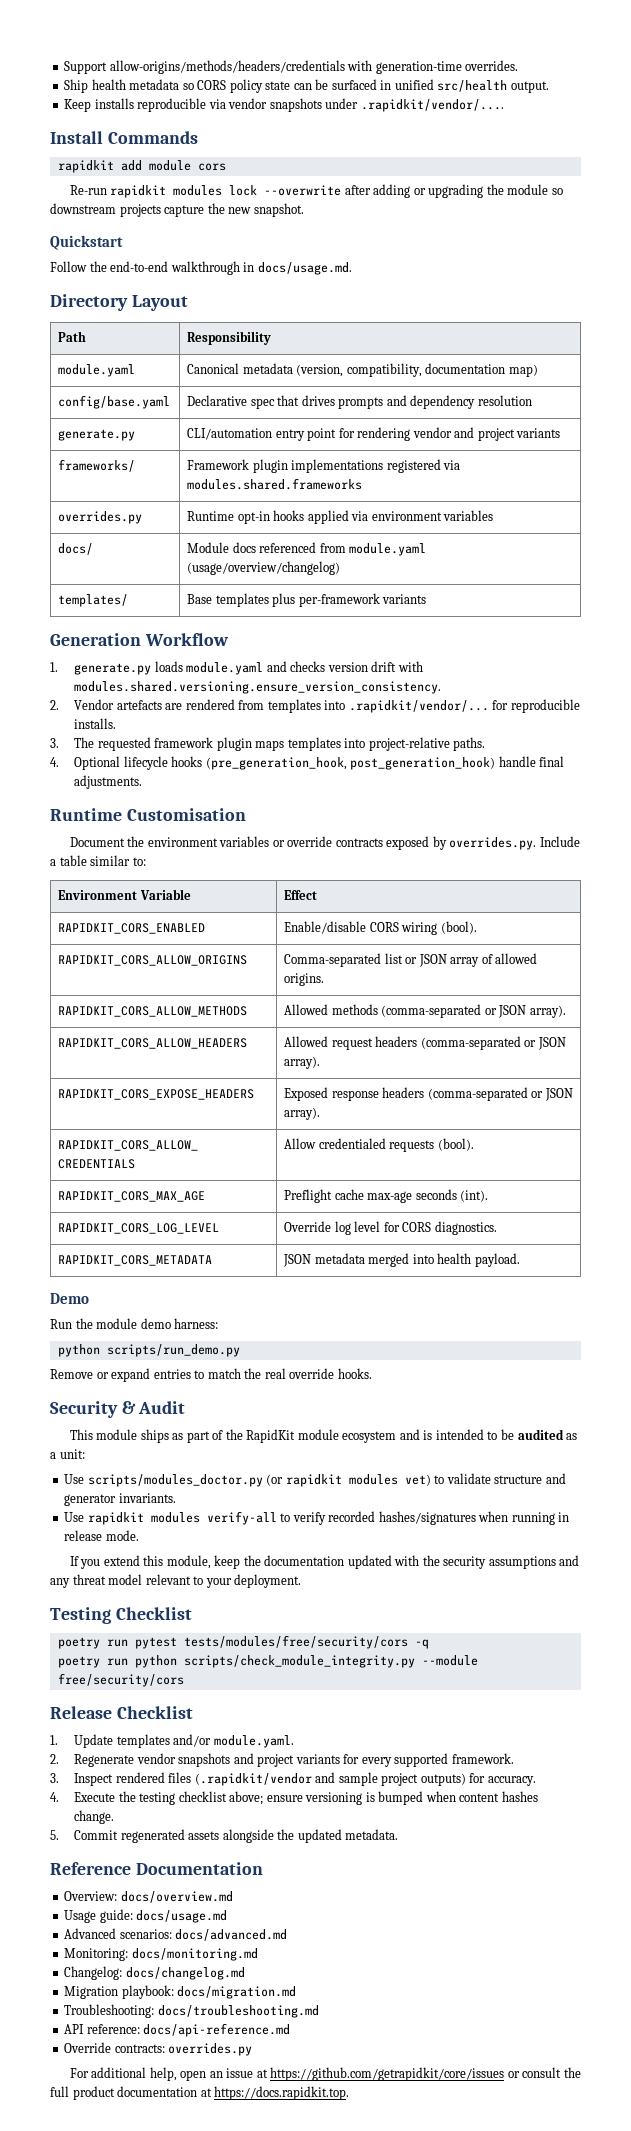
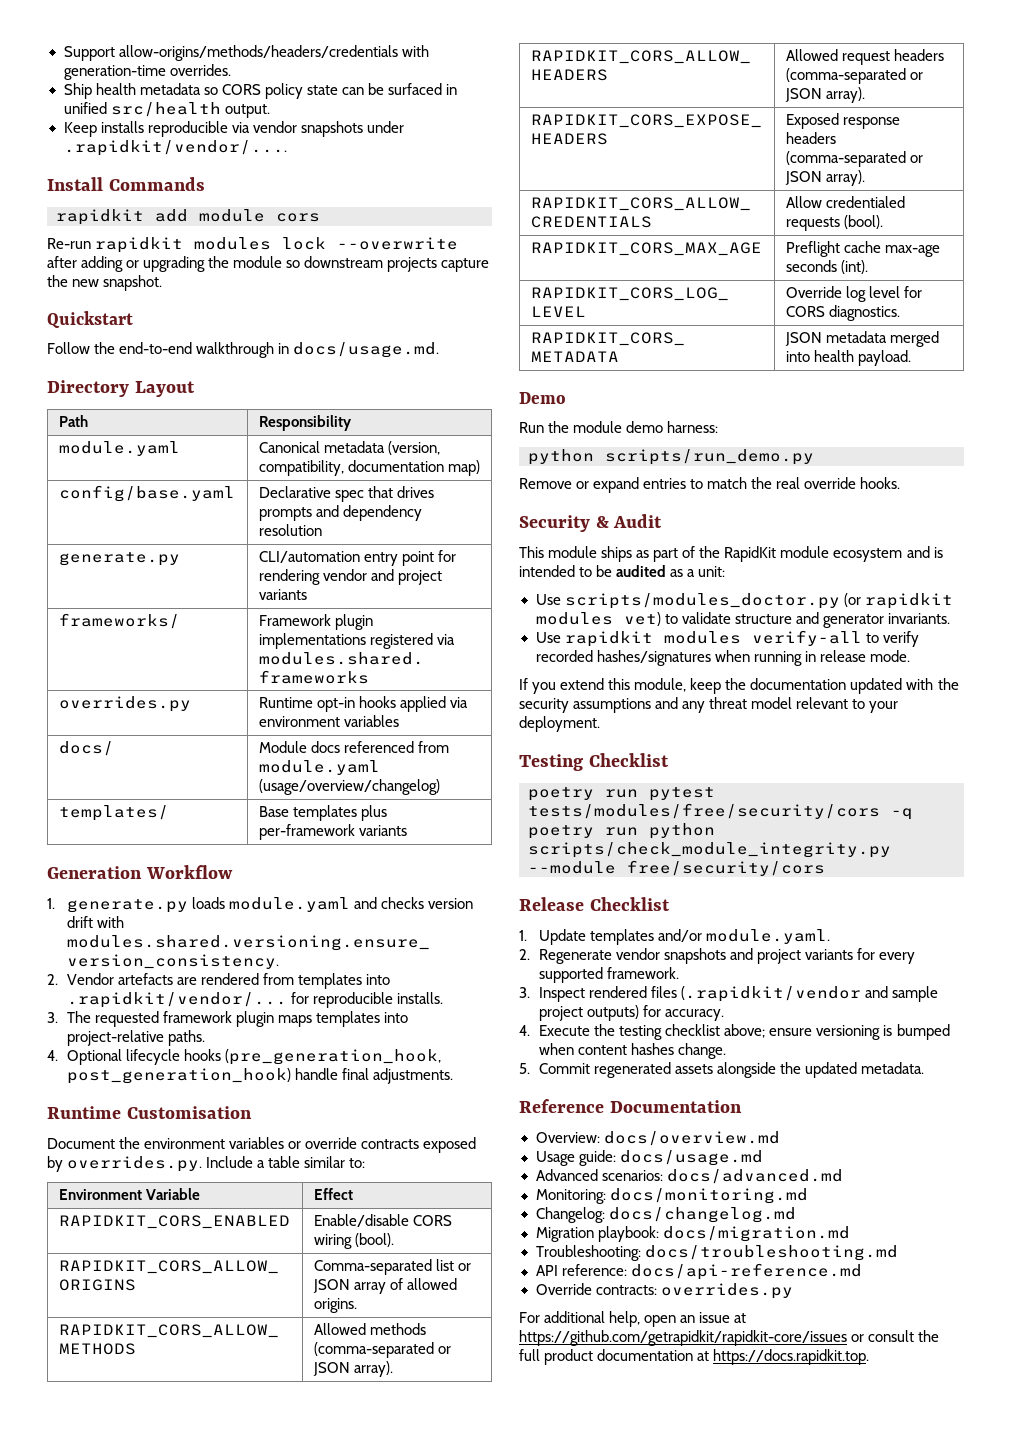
[270,2067,505,2081] https://github.com/getrapidkit/core/issues -> [519,1330,847,1346] https://github.com/getrapidkit/rapidkit-core/issues

